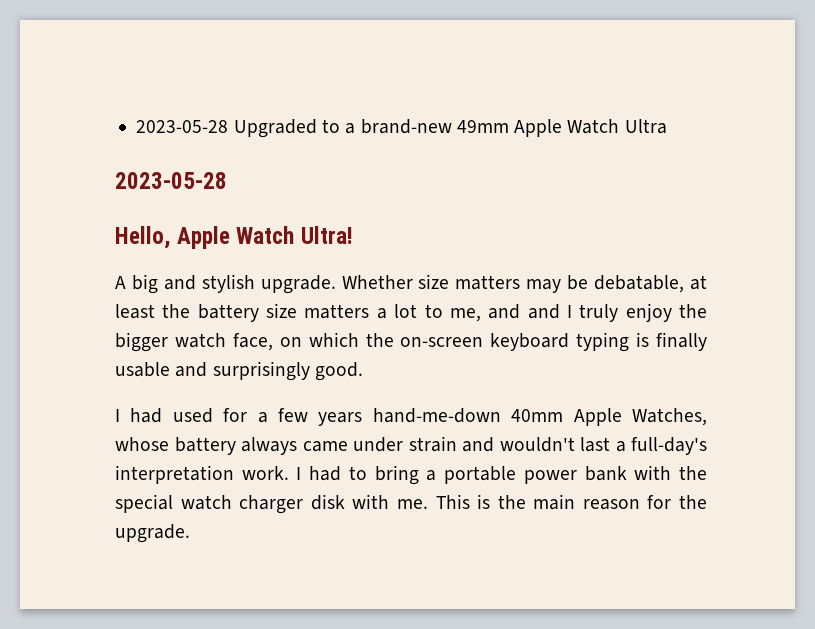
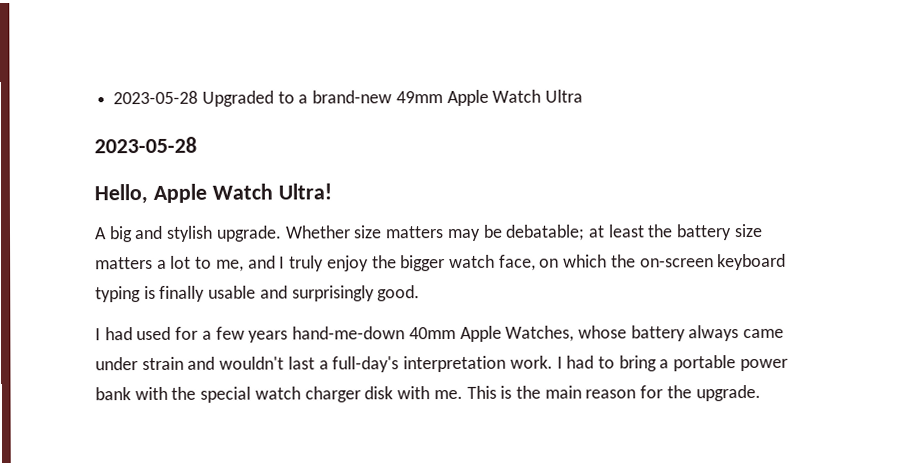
[594,275,685,293] debatable, -> [505,224,586,241] debatable;
[527,304,560,319] and -> (276, 262) none

